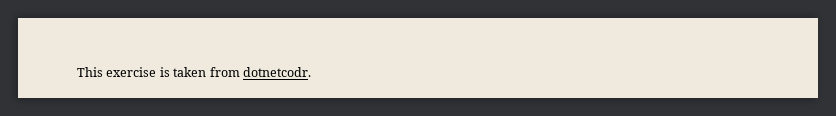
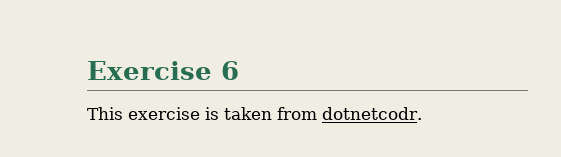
(77, 72) none -> [87,61,239,80] Exercise 6 //

